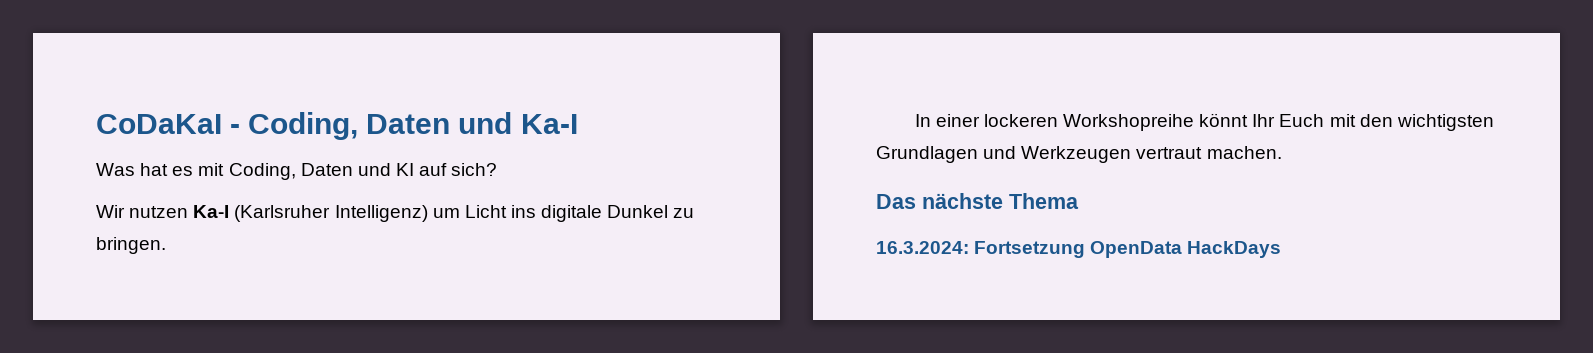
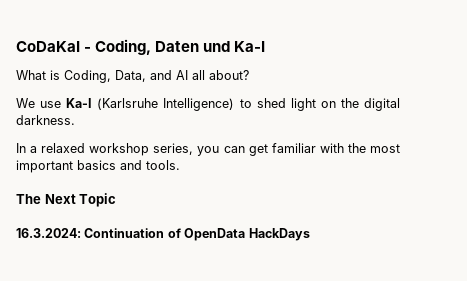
[96,163,498,180] [96,205,695,222] [96,237,166,254] [914,113,1494,131] [876,146,1282,163] [876,193,1079,209] Was hat es mit Coding, Daten und KI auf sich? // Wir nutzen Ka-I (Karlsruher Intelligenz) um Licht ins digitale Dunkel zu bringen. // In einer lockeren Workshopreihe könnt Ihr Euch mit den wichtigsten Grundlagen und Werkzeugen vertraut machen. // Das nächste Thema -> [16,70,249,83] [16,98,401,111] [16,115,75,125] [16,143,400,156] [16,160,180,173] [16,193,117,207] What is Coding, Data, and AI all about? // We use Ka-I (Karlsruhe Intelligence) to shed light on the digital darkness. // In a relaxed workshop series, you can get familiar with the most important basics and tools. // The Next Topic
[974,241,1086,258] Fortsetzung -> [84,228,181,238] Continuation of

